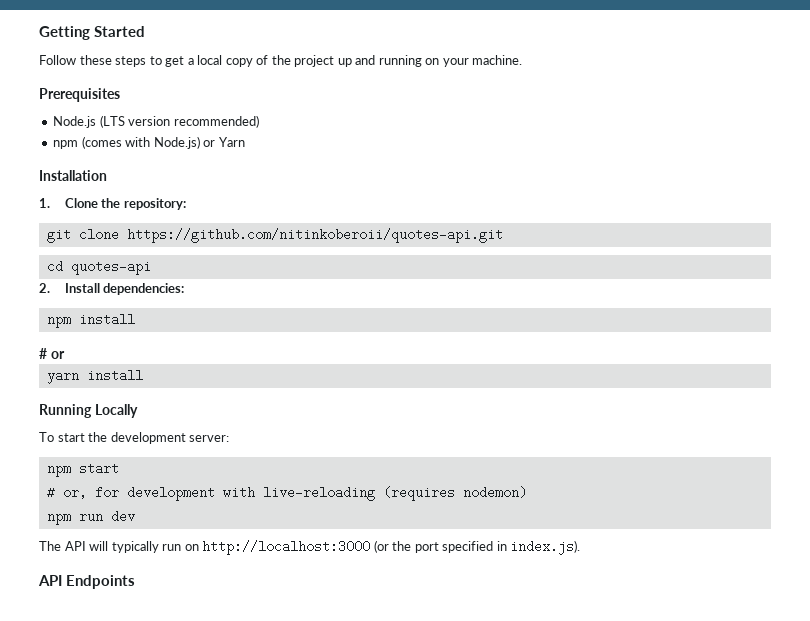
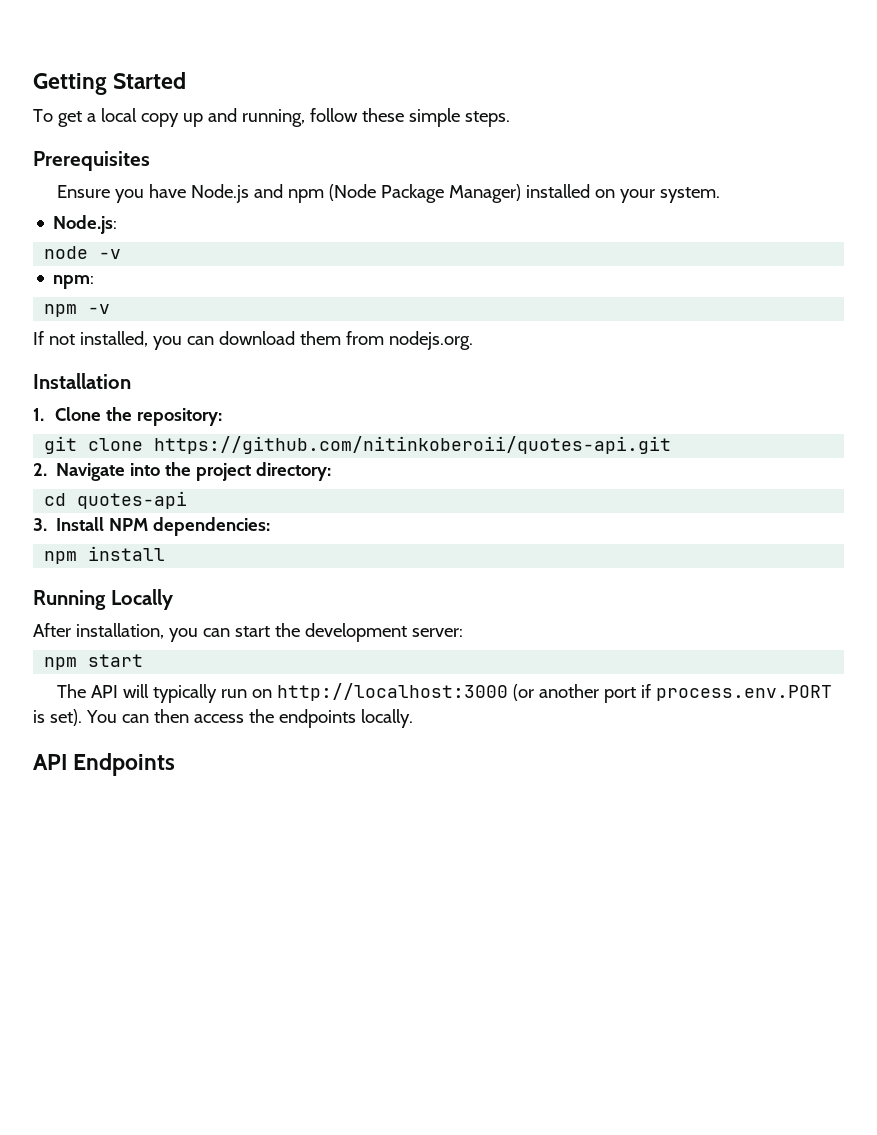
[39,55,523,67] [39,88,120,102] [53,115,259,128] [53,136,245,149] Follow these steps to get a local copy of the project up and running on your machine. // Prerequisites // Node.js (LTS version recommended) // npm (comes with Node.js) or Yarn -> [33,108,510,127] [33,151,150,171] [57,184,721,203] [53,215,118,234] [44,246,122,259] [53,275,95,289] [44,304,111,317] [33,331,473,350] To get a local copy up and running, follow these simple steps. // Prerequisites // Ensure you have Node.js and npm (Node Package Manager) installed on your system. // Node.js: // node -v // npm: // npm -v // If not installed, you can download them from nodejs.org.
(503, 235) none -> [33,462,332,481] // 2. Navigate into the project directory:
[39,283,100,293] 2. Install -> [33,517,149,531] 3. Install NPM
[39,348,65,359] [46,369,143,384] [39,404,138,418] [39,432,54,442] # or // yarn install // Running Locally // To -> [33,589,173,610] [33,623,230,642] Running Locally // After installation, you can
[46,486,527,501] [46,510,135,525] // # or, for development with live-reloading (requires nodemon) // npm run dev -> (144, 660) none
[392,540,581,555] the port specified in index.js). -> [539,684,833,703] [33,709,413,728] another port if process.env.PORT is set). You can then access the endpoints locally.

